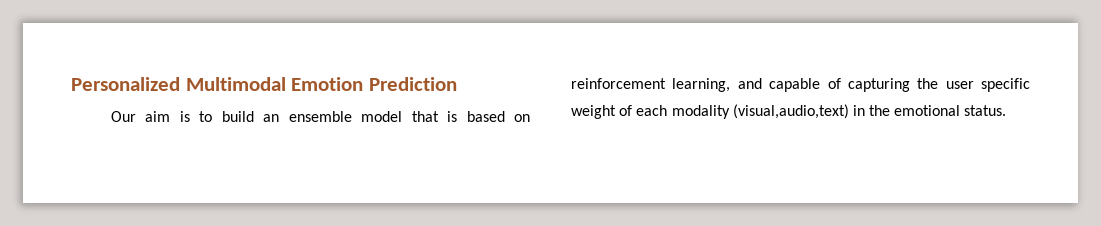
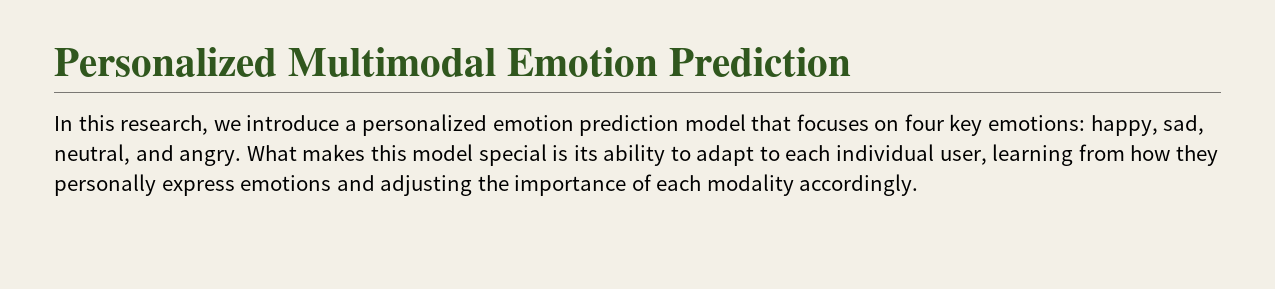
[110,111,530,122] [571,78,1030,92] [571,104,1007,119] Our aim is to build an ensemble model that is based on reinforcement learning, and capable of capturing the user specific weight of each modality (visual,audio,text) in the emotional status. -> [54,114,1205,136] [54,144,1218,166] [54,174,919,196] In this research, we introduce a personalized emotion prediction model that focuses on four key emotions: happy, sad, neutral, and angry. What makes this model special is its ability to adapt to each individual user, learning from how they personally express emotions and adjusting the importance of each modality accordingly.

